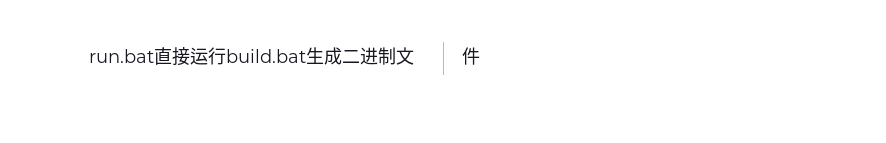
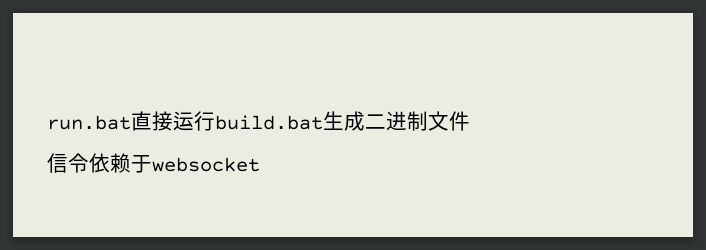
(480, 56) none -> [47,153,260,173] // 信令依赖于websocket

